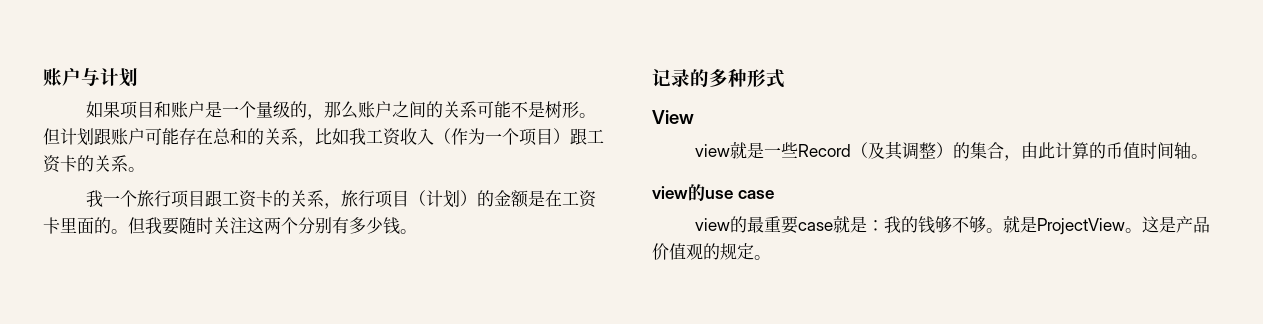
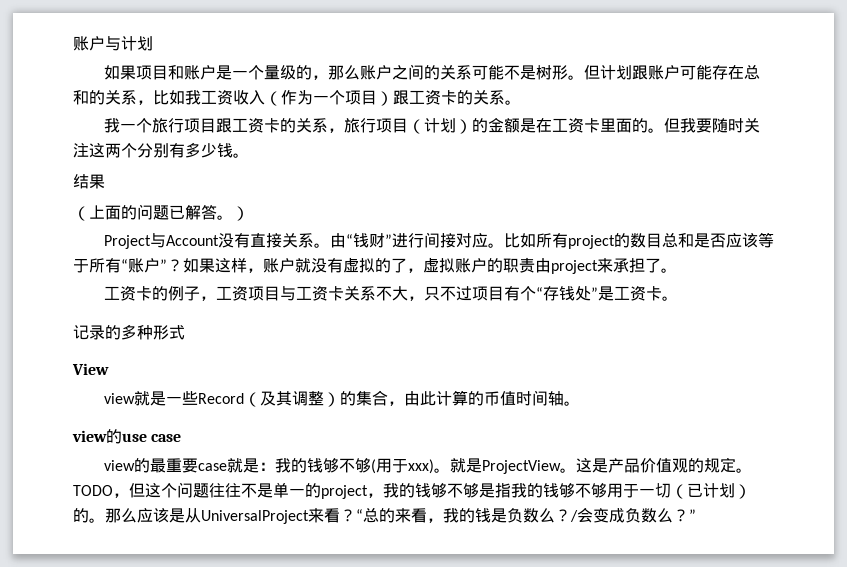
(417, 231) none -> [73,174,105,189] [73,204,249,221] [103,232,774,249] [73,257,677,274] [103,286,678,301] // 结果 // （上面的问题已解答。） // Project与Account没有直接关系。由“钱财”进行间接对应。比如所有project的数目总和是否应该等于所有“账户”？如果这样，账户就没有虚拟的了，虚拟账户的职责由project来承担了。 // 工资卡的例子，工资项目与工资卡关系不大，只不过项目有个“存钱处”是工资卡。
(987, 224) none -> [370,458,434,474] (用于xxx)
(771, 257) none -> [73,482,751,499] [73,507,696,524] TODO，但这个问题往往不是单一的project，我的钱够不够是指我的钱够不够用于一切（已计划）的。那么应该是从UniversalProject来看？“总的来看，我的钱是负数么？/会变成负数么？”

